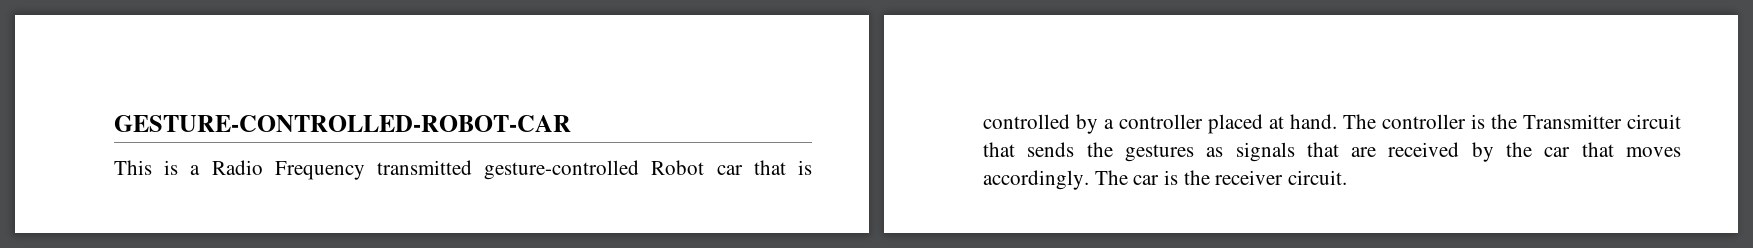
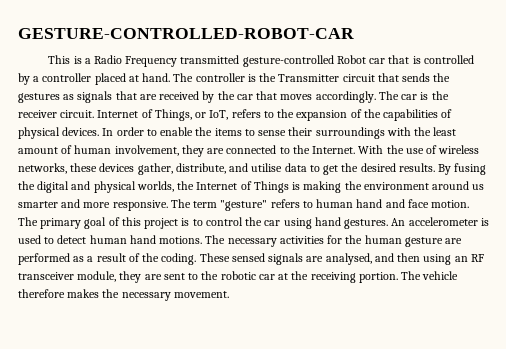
(1348, 177) none -> [97,109,453,121] [18,127,457,139] [18,145,480,157] [18,163,487,175] [18,181,485,193] [18,199,470,211] [18,217,489,229] [18,235,463,247] [18,253,484,265] [18,271,459,283] [18,289,229,301] Internet of Things, or IoT, refers to the expansion of the capabilities of physical devices. In order to enable the items to sense their surroundings with the least amount of human involvement, they are connected to the Internet. With the use of wireless networks, these devices gather, distribute, and utilise data to get the desired results. By fusing the digital and physical worlds, the Internet of Things is making the environment around us smarter and more responsive. The term "gesture" refers to human hand and face motion. The primary goal of this project is to control the car using hand gestures. An accelerometer is used to detect human hand motions. The necessary activities for the human gesture are performed as a result of the coding. These sensed signals are analysed, and then using an RF transceiver module, they are sent to the robotic car at the receiving portion. The vehicle therefore makes the necessary movement.

